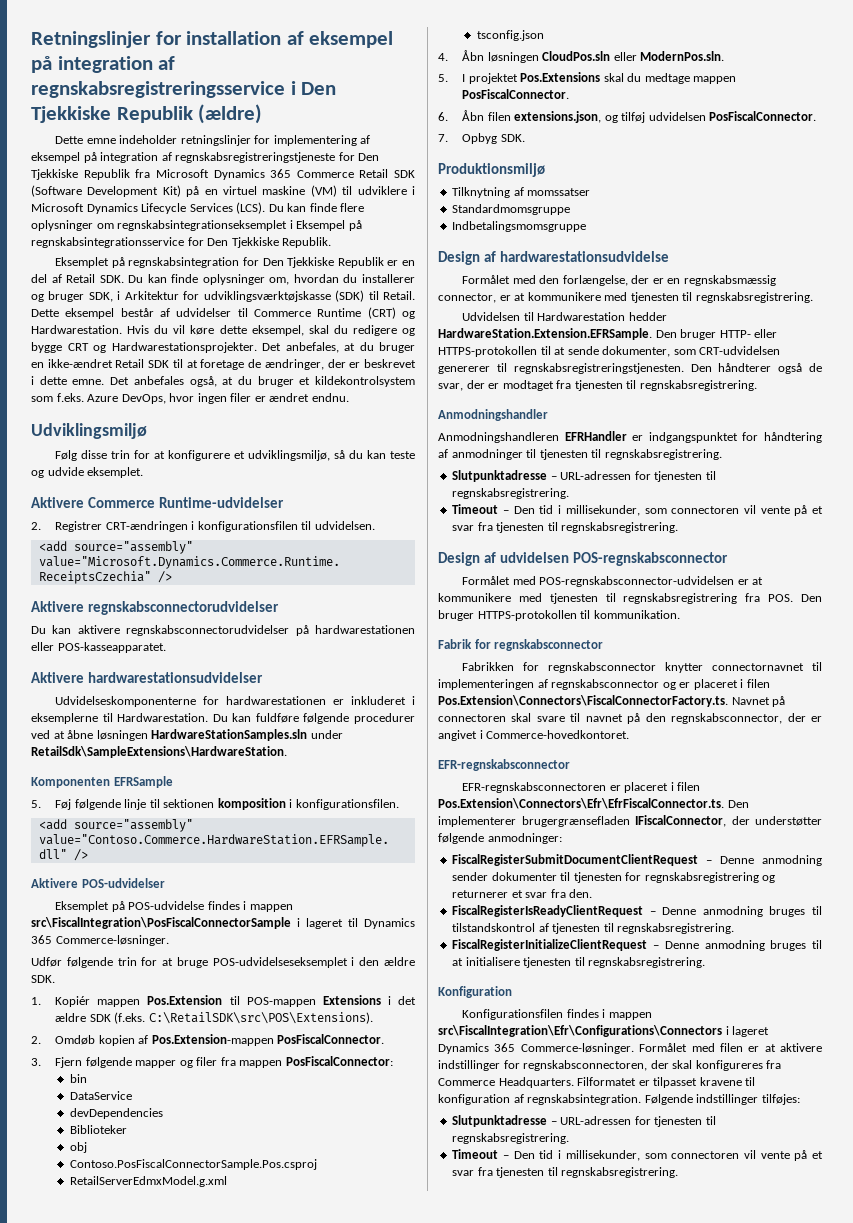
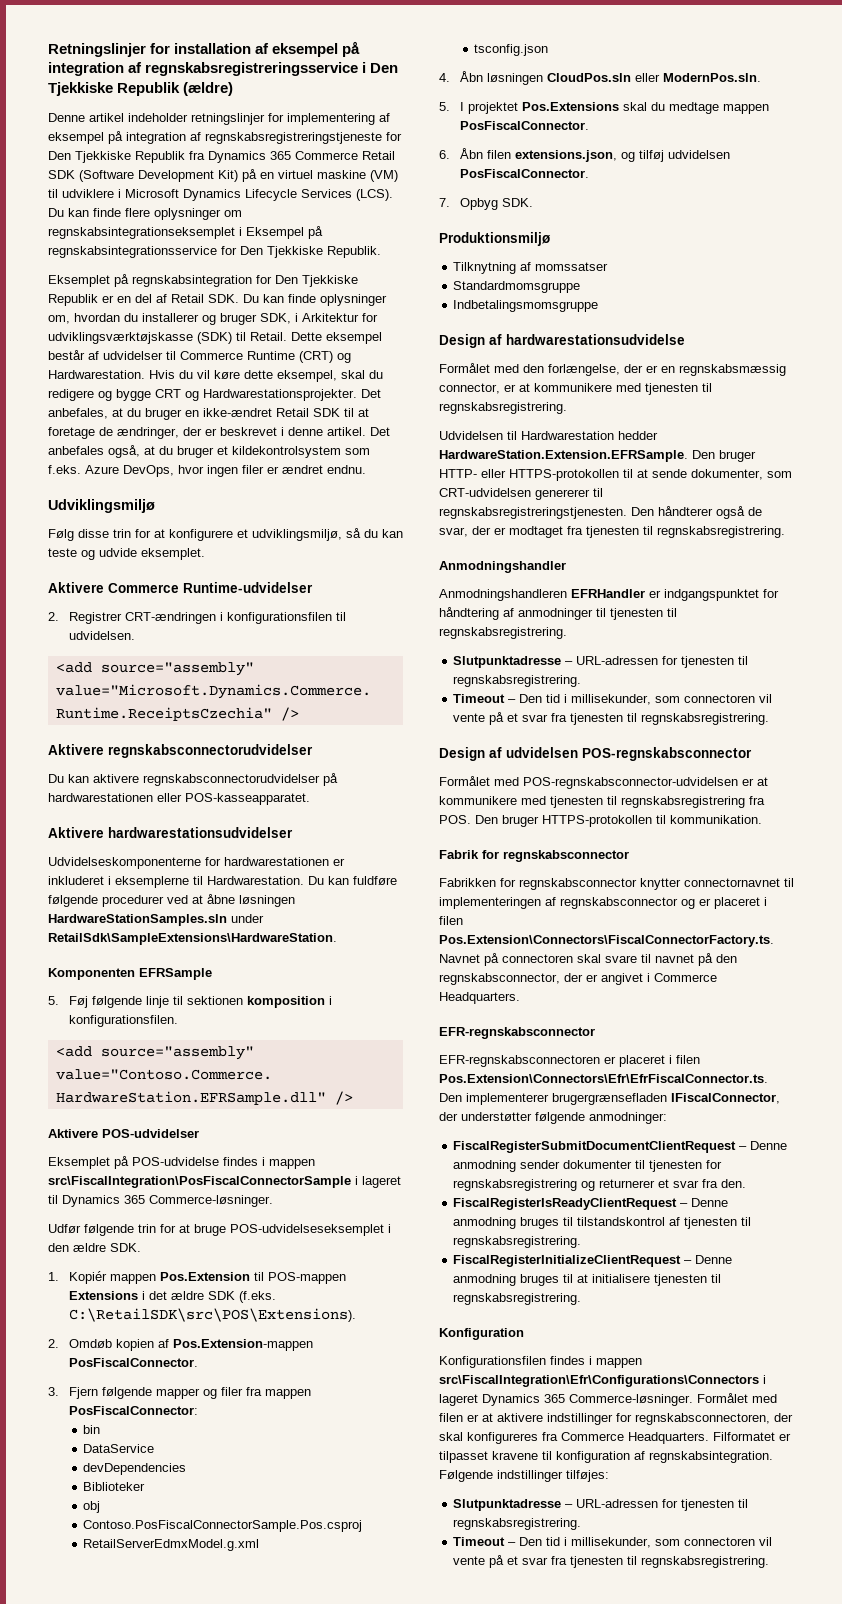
[55,136,116,144] Dette emne -> [48,113,124,122] Denne artikel
[155,169,209,178] Microsoft -> (205, 155) none
[39,376,105,385] dette emne. -> [288,427,366,436] denne artikel.
[486,730,630,739] Commerce-hovedkontoret. -> [654,973,717,982] [439,992,520,1004] Commerce Headquarters.

